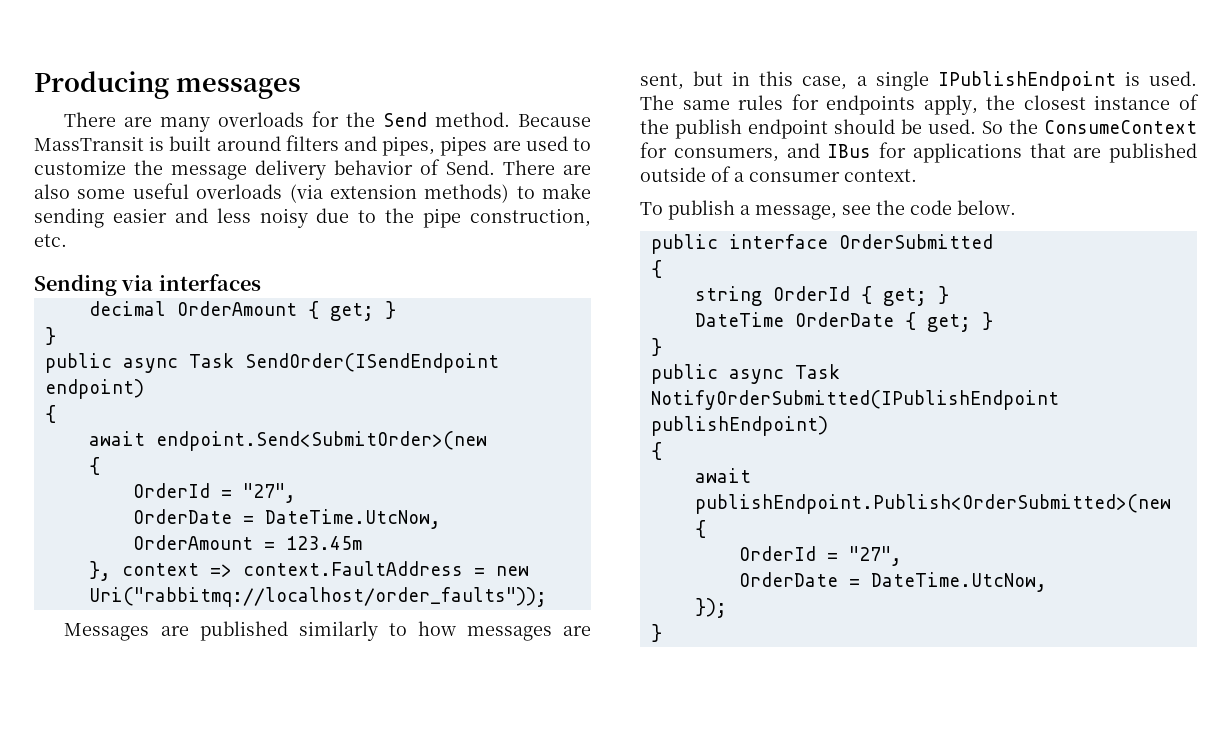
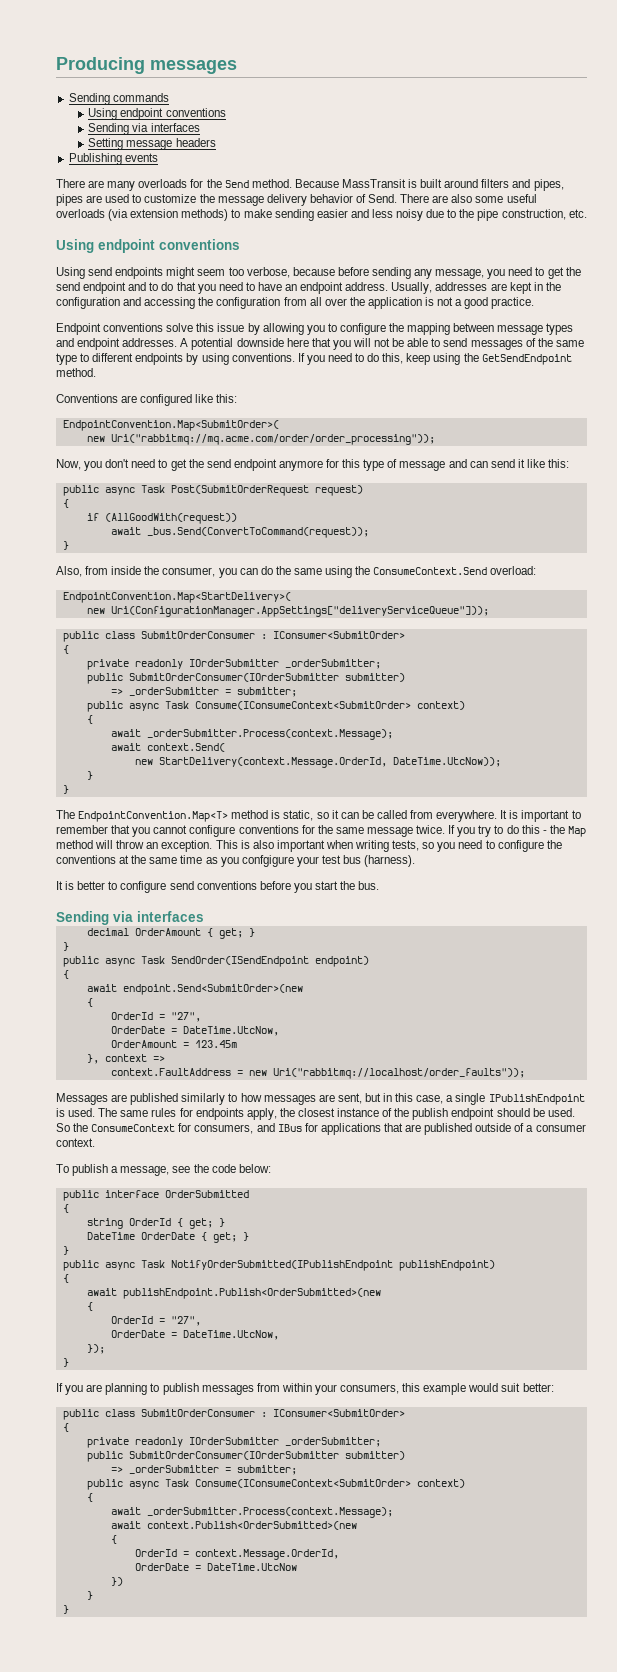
(301, 88) none -> [68,93,169,105] [88,108,226,120] [88,123,200,135] [88,138,216,150] [68,153,158,165] // Sending commands // Using endpoint conventions // Sending via interfaces // Setting message headers // Publishing events
(67, 240) none -> [56,239,240,253] [56,267,581,279] [56,282,561,294] [56,297,535,309] [56,323,574,335] [56,338,584,350] [56,353,572,365] [56,368,96,377] [56,394,238,406] [62,420,279,431] [86,434,435,445] [56,459,570,471] [62,485,363,496] [62,499,69,508] [86,513,237,524] [110,527,369,538] [62,541,69,550] [56,566,537,578] [62,592,291,603] [86,606,489,617] [62,631,405,642] [62,645,69,654] [86,659,381,670] [86,673,405,684] [110,687,297,697] [86,701,465,712] [86,715,93,724] [110,729,393,740] [110,743,225,752] [134,757,501,768] [86,771,93,780] [62,785,69,794] [56,810,581,822] [56,825,586,837] [56,840,562,852] [56,855,416,867] [56,881,380,893] // Using endpoint conventions // Using send endpoints might seem too verbose, because before sending any message, you need to get the send endpoint and to do that you need to have an endpoint address. Usually, addresses are kept in the configuration and accessing the configuration from all over the application is not a good practice. // Endpoint conventions solve this issue by allowing you to configure the mapping between message types and endpoint addresses. A potential downside here that you will not be able to send messages of the same type to different endpoints by using conventions. If you need to do this, keep using the GetSendEndpoint method. // Conventions are configured like this: // EndpointConvention.Map<SubmitOrder>( // new Uri("rabbitmq://mq.acme.com/order/order_processing")); // Now, you don't need to get the send endpoint anymore for this type of message and can send it like this: // public async Task Post(SubmitOrderRequest request) // { // if (AllGoodWith(request)) // await _bus.Send(ConvertToCommand(request)); // } // Also, from inside the consumer, you can do the same using the ConsumeContext.Send overload: // EndpointConvention.Map<StartDelivery>( // new Uri(ConfigurationManager.AppSettings["deliveryServiceQueue"])); // public class SubmitOrderConsumer : IConsumer<SubmitOrder> // { // private readonly IOrderSubmitter _orderSubmitter; // public SubmitOrderConsumer(IOrderSubmitter submitter) // => _orderSubmitter = submitter; // public async Task Consume(IConsumeContext<SubmitOrder> context) // { // await _orderSubmitter.Process(context.Message); // await context.Send( // new StartDelivery(context.Message.OrderId, DateTime.UtcNow)); // } // } // The EndpointConvention.Map<T> method is static, so it can be called from everywhere. It is important to remember that you cannot configure conventions for the same message twice. If you try to do this - the Map method will throw an exception. This is also important when writing tests, so you need to configure the conventions at the same time as you confgigure your test bus (harness). // It is better to configure send conventions before you start the bus.
(232, 570) none -> (165, 1058) //
[957,200,1016,215] below. -> [238,1164,271,1173] below:
(662, 633) none -> [56,1383,554,1395] [62,1409,405,1420] [62,1423,69,1432] [86,1437,381,1448] [86,1451,405,1462] [110,1465,297,1475] [86,1479,465,1490] [86,1493,93,1502] [110,1507,393,1518] [110,1521,357,1530] [110,1535,117,1544] [134,1549,339,1560] [134,1563,297,1571] [110,1577,123,1586] [86,1591,93,1600] [62,1605,69,1614] // If you are planning to publish messages from within your consumers, this example would suit better: // public class SubmitOrderConsumer : IConsumer<SubmitOrder> // { // private readonly IOrderSubmitter _orderSubmitter; // public SubmitOrderConsumer(IOrderSubmitter submitter) // => _orderSubmitter = submitter; // public async Task Consume(IConsumeContext<SubmitOrder> context) // { // await _orderSubmitter.Process(context.Message); // await context.Publish<OrderSubmitted>(new // { // OrderId = context.Message.OrderId, // OrderDate = DateTime.UtcNow // }) // } // }

